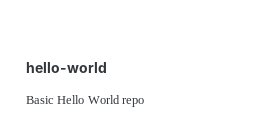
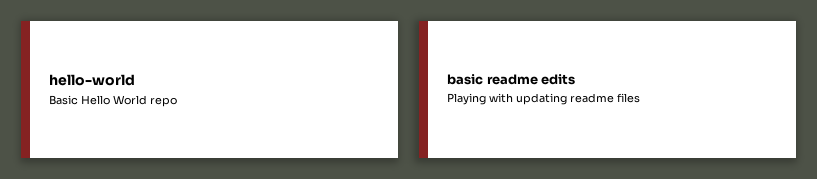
(145, 102) none -> [447,74,576,85] [447,93,640,105] // basic readme edits // Playing with updating readme files

